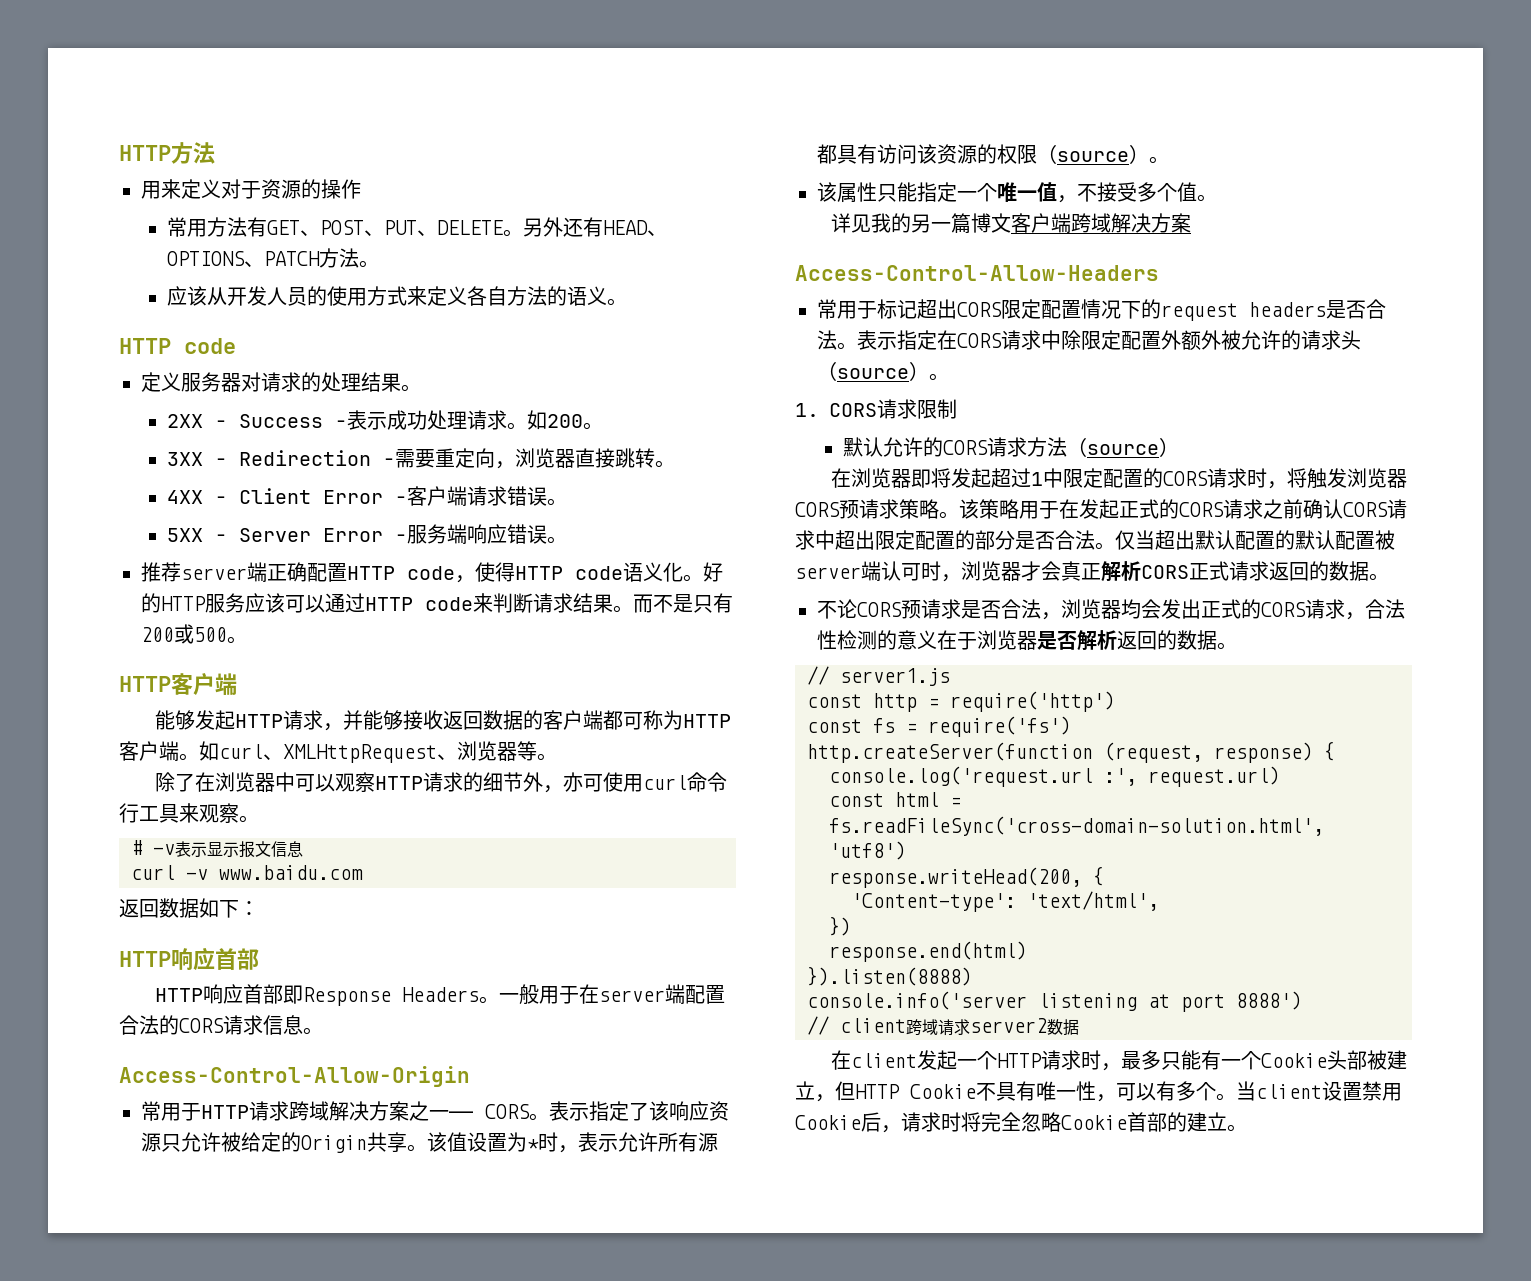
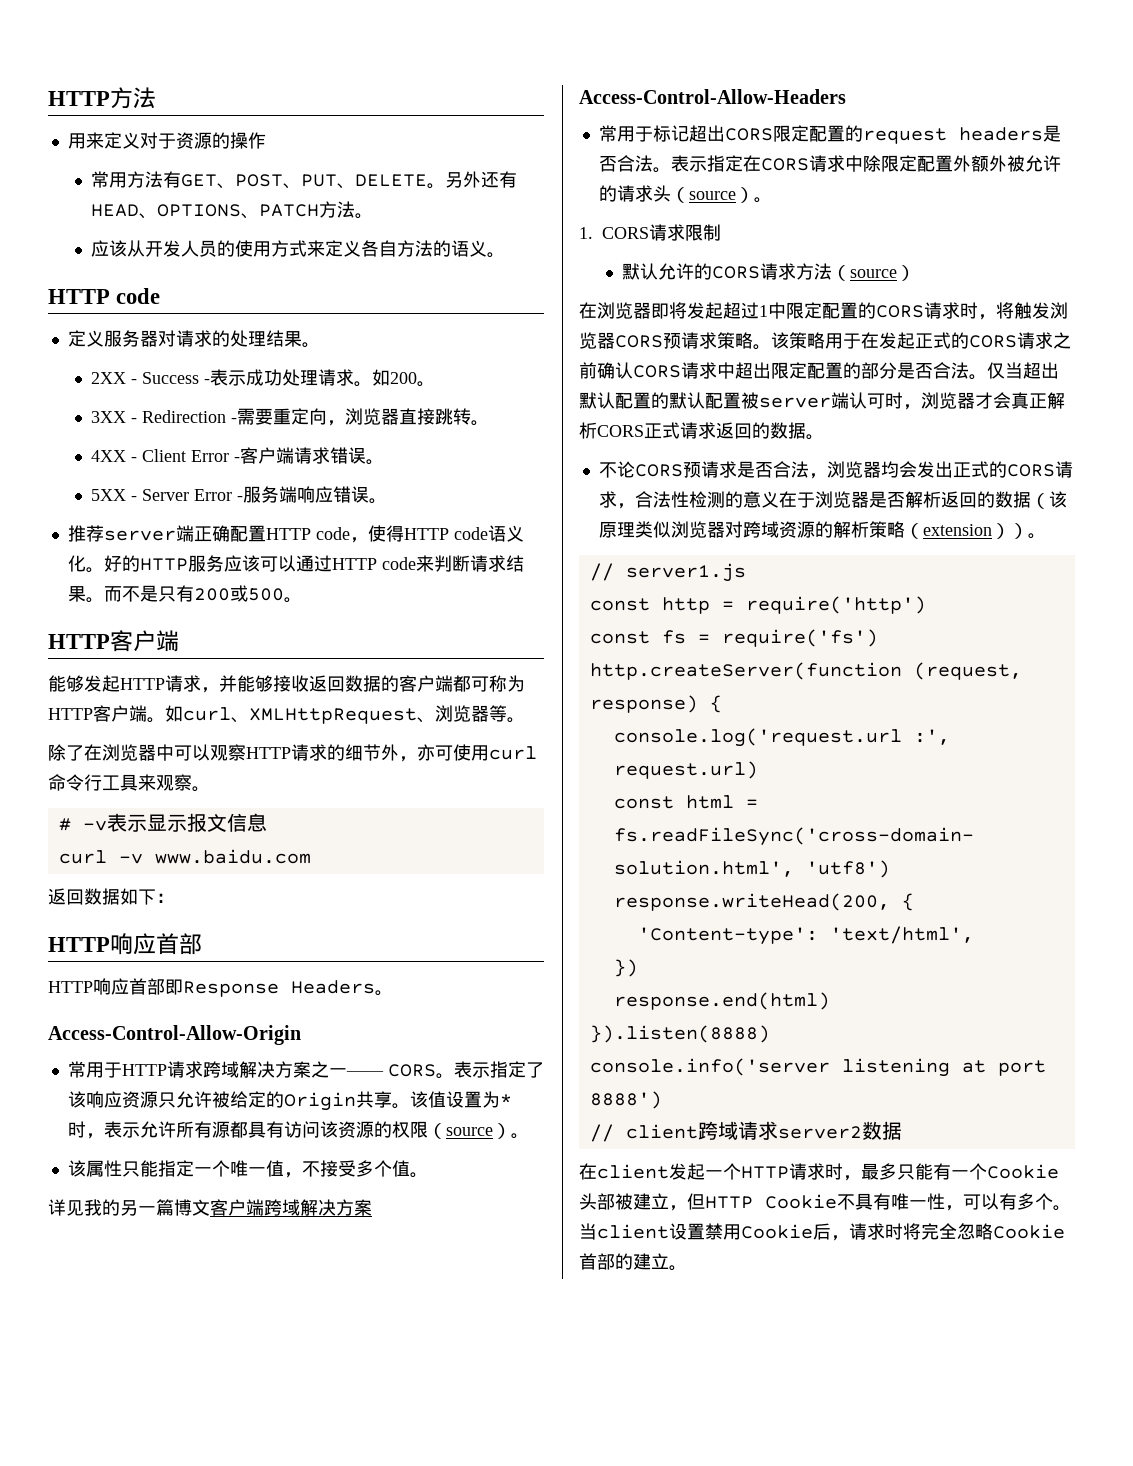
[499,984,726,1004] [119,1015,323,1035] 一般用于在server端配置合法的CORS请求信息。 -> (393, 993) none
[1081,299,1141,319] 情况下 -> (845, 133) none
(1217, 640) none -> [1030,491,1067,509] [598,521,1028,539] （该原理类似浏览器对跨域资源的解析策略（extension））

